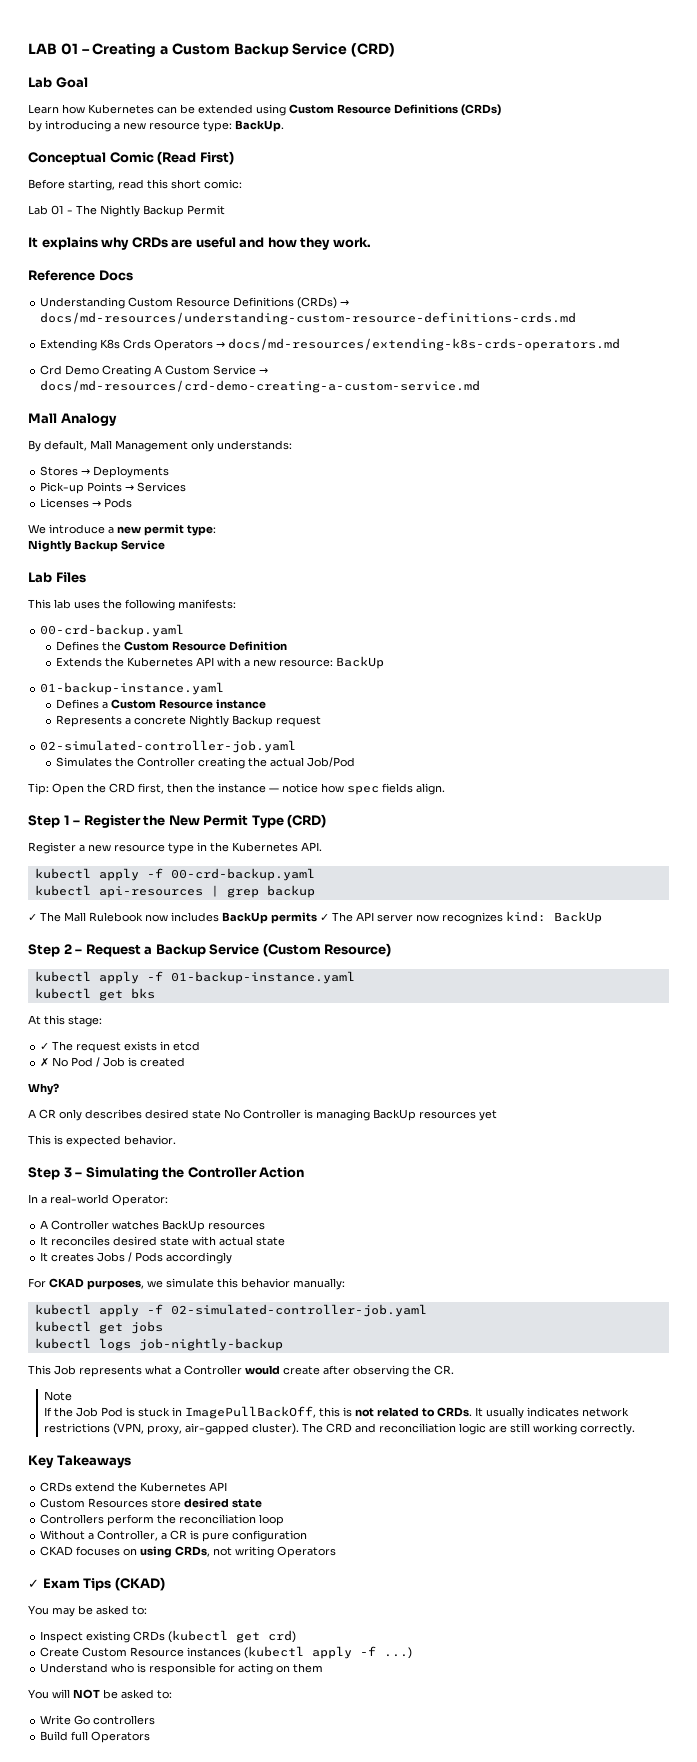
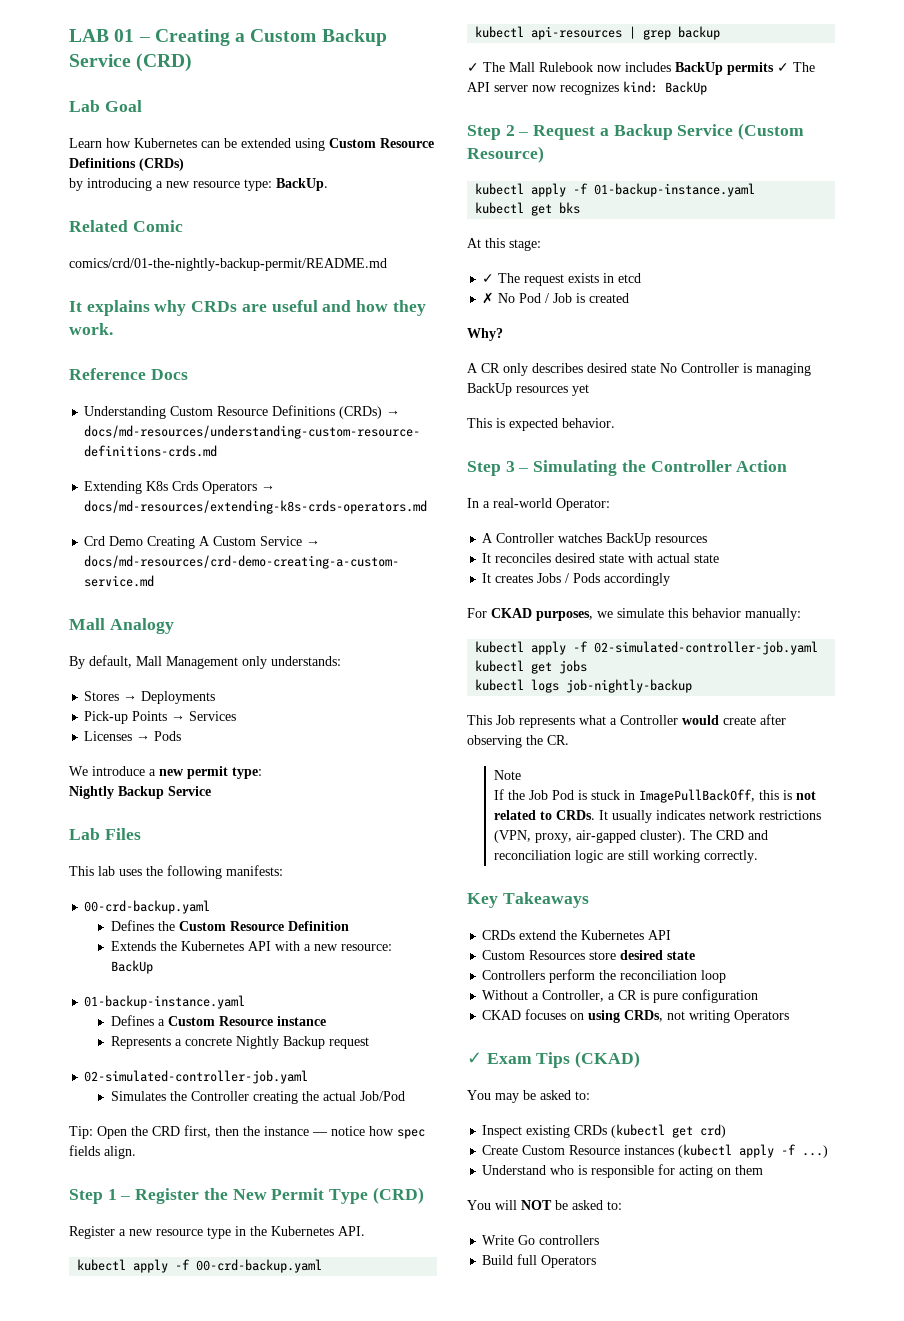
[28,152,106,165] Conceptual -> [69,220,128,232] Related
[157,151,234,165] [28,179,242,191] [28,205,225,217] (Read First) // Before starting, read this short comic: // Lab 01 - The Nightly Backup Permit -> [69,258,387,271] // comics/crd/01-the-nightly-backup-permit/README.md

